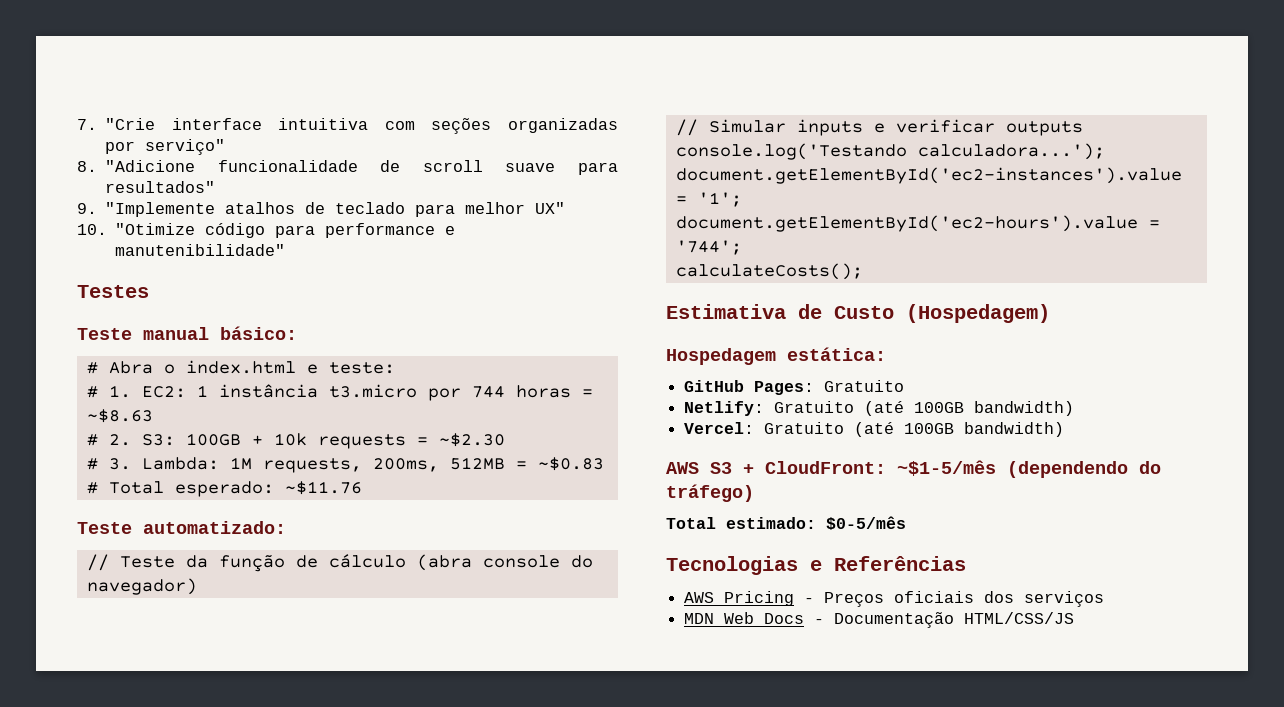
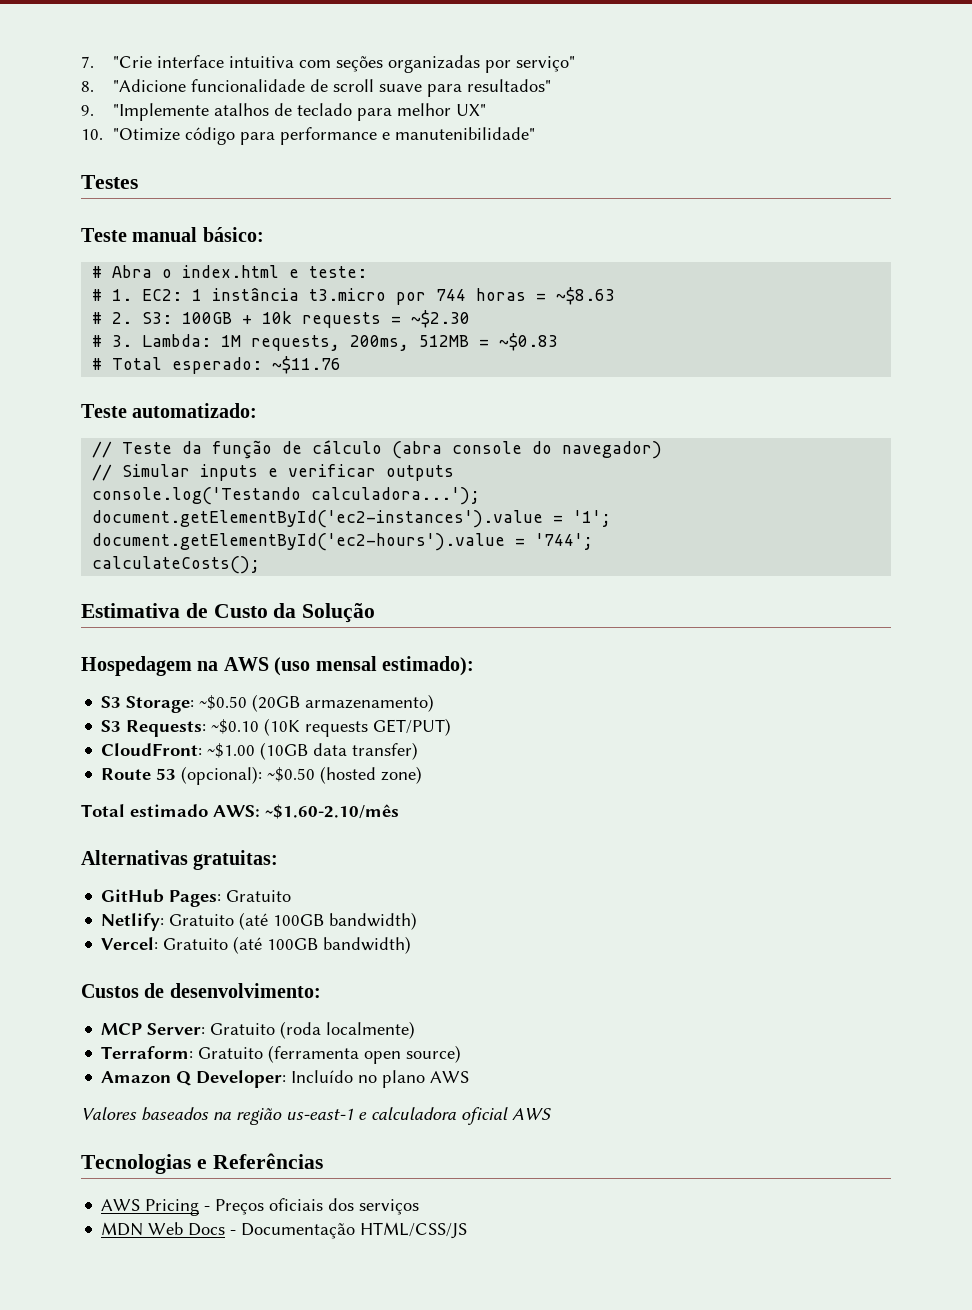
[906,304,1050,323] (Hospedagem) -> [273,603,376,623] da Solução
[787,347,886,361] estática: -> [197,656,474,676] [101,694,435,713] [101,718,452,737] [101,742,419,760] [101,766,423,785] [81,804,399,819] [81,850,279,870] na AWS (uso mensal estimado): // S3 Storage: ~$0.50 (20GB armazenamento) // S3 Requests: ~$0.10 (10K requests GET/PUT) // CloudFront: ~$1.00 (10GB data transfer) // Route 53 (opcional): ~$0.50 (hosted zone) // Total estimado AWS: ~$1.60-2.10/mês // Alternativas gratuitas:
[666,460,1161,478] [666,484,754,502] [666,516,906,530] AWS S3 + CloudFront: ~$1-5/mês (dependendo do tráfego) // Total estimado: $0-5/mês -> [81,983,321,998] [101,1021,416,1039] [101,1045,462,1064] [101,1070,470,1088] [81,1107,551,1125] Custos de desenvolvimento: // MCP Server: Gratuito (roda localmente) // Terraform: Gratuito (ferramenta open source) // Amazon Q Developer: Incluído no plano AWS // Valores baseados na região us-east-1 e calculadora oficial AWS

